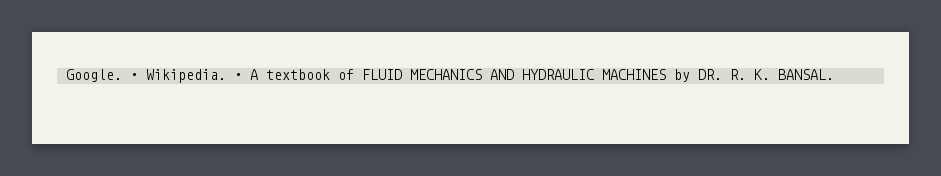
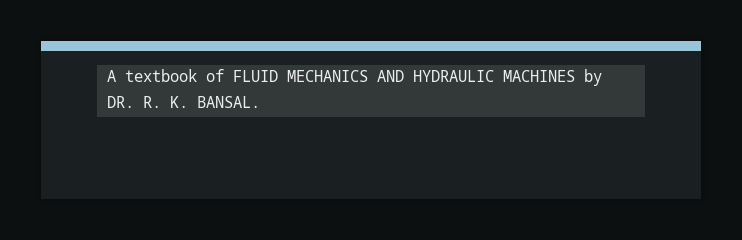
[66,69,243,83] Google. • Wikipedia. • -> (107, 76) none

